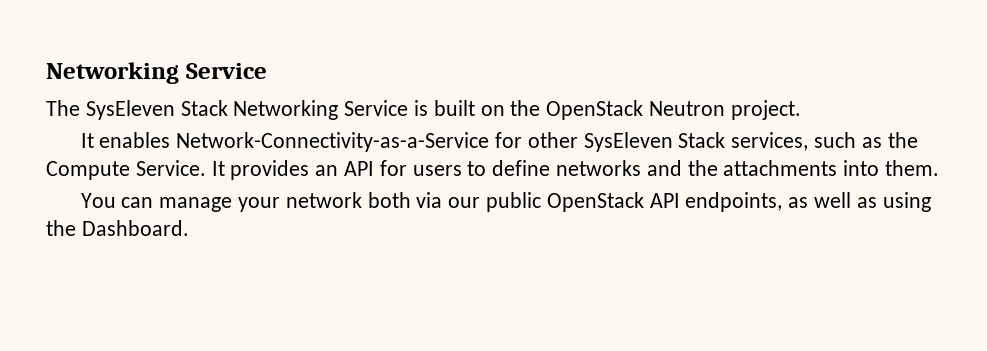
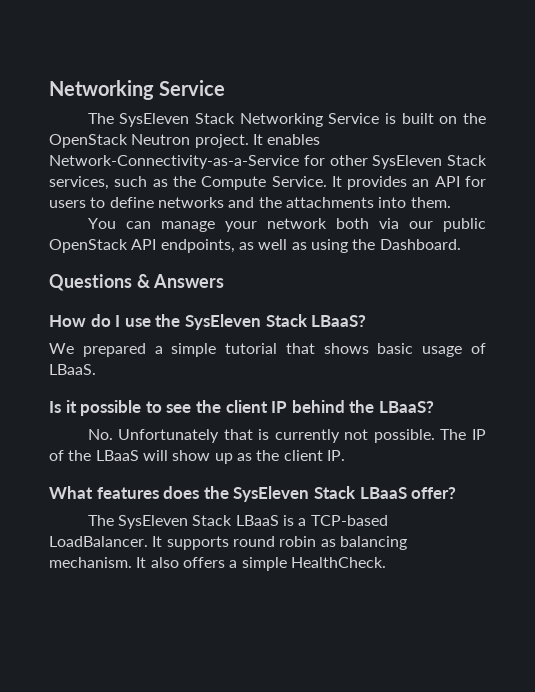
(801, 110) // -> (249, 141) none
(189, 228) none -> [49,274,225,291] [49,314,367,330] [49,343,486,357] [49,364,96,375] [49,400,434,416] [87,429,486,443] [49,450,345,464] [49,486,457,502] [87,515,388,529] [49,536,407,550] [49,557,386,571] // Questions & Answers // How do I use the SysEleven Stack LBaaS? // We prepared a simple tutorial that shows basic usage of LBaaS. // Is it possible to see the client IP behind the LBaaS? // No. Unfortunately that is currently not possible. The IP of the LBaaS will show up as the client IP. // What features does the SysEleven Stack LBaaS offer? // The SysEleven Stack LBaaS is a TCP-based LoadBalancer. It supports round robin as balancing mechanism. It also offers a simple HealthCheck.

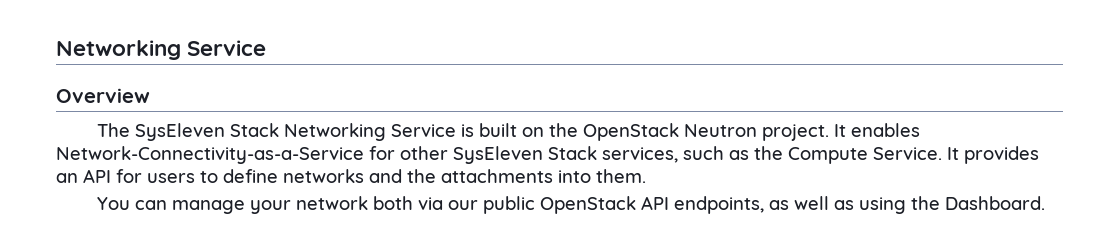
[49,80,226,100] Networking Service -> [56,40,267,60] [56,88,150,103] Networking Service // Overview
[49,274,225,291] [49,314,367,330] [49,343,486,357] [49,364,96,375] [49,400,434,416] [87,429,486,443] [49,450,345,464] [49,486,457,502] [87,515,388,529] [49,536,407,550] [49,557,386,571] // Questions & Answers // How do I use the SysEleven Stack LBaaS? // We prepared a simple tutorial that shows basic usage of LBaaS. // Is it possible to see the client IP behind the LBaaS? // No. Unfortunately that is currently not possible. The IP of the LBaaS will show up as the client IP. // What features does the SysEleven Stack LBaaS offer? // The SysEleven Stack LBaaS is a TCP-based LoadBalancer. It supports round robin as balancing mechanism. It also offers a simple HealthCheck. -> (1046, 203) none

